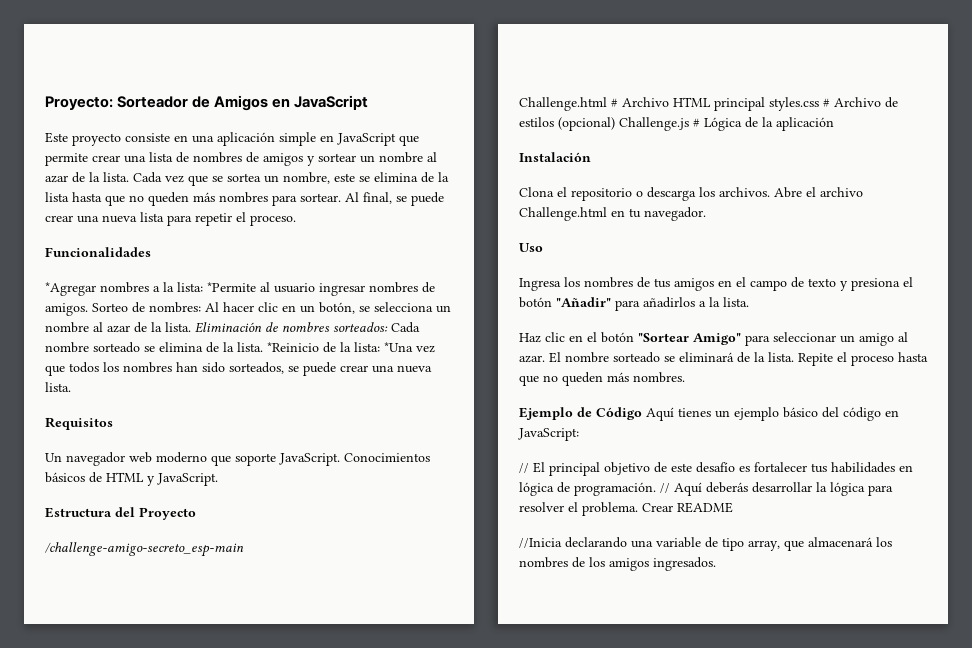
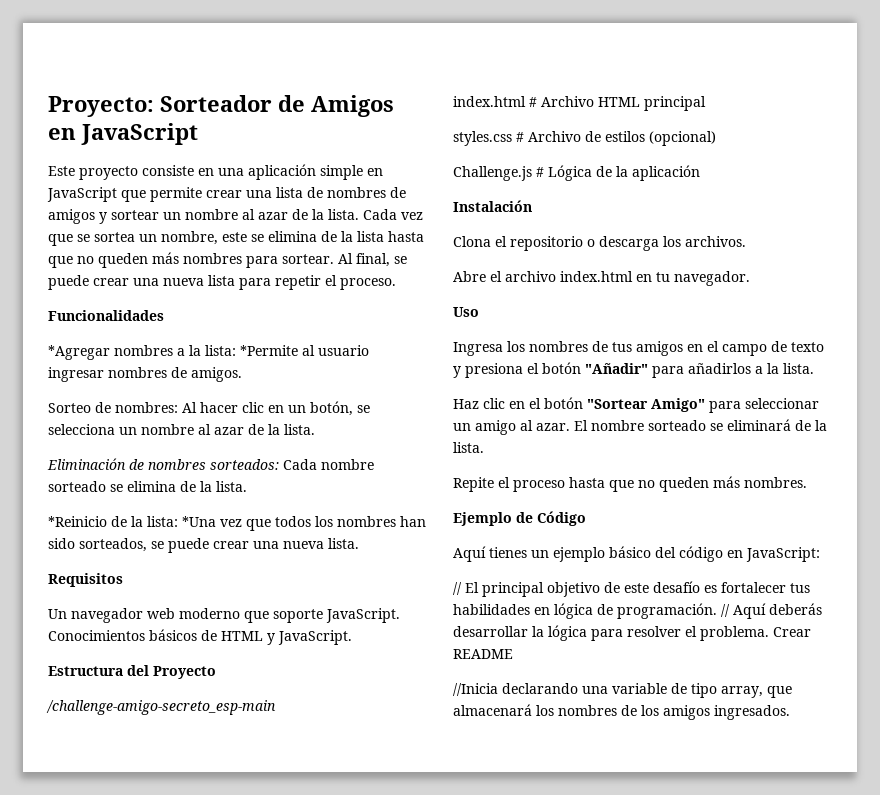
(88, 309) none -> (242, 374) //
(191, 327) none -> (315, 429) //
(263, 347) none -> (247, 486) //
[519,97,607,111] Challenge.html -> [453,96,526,107] index.html
(765, 104) none -> (706, 103) //
(615, 124) none -> (716, 138) //
(770, 192) none -> (746, 241) //
[519,207,607,221] Challenge.html -> [560,271,633,282] index.html
(794, 357) none -> (484, 447) //
(642, 413) none -> (586, 518) //

